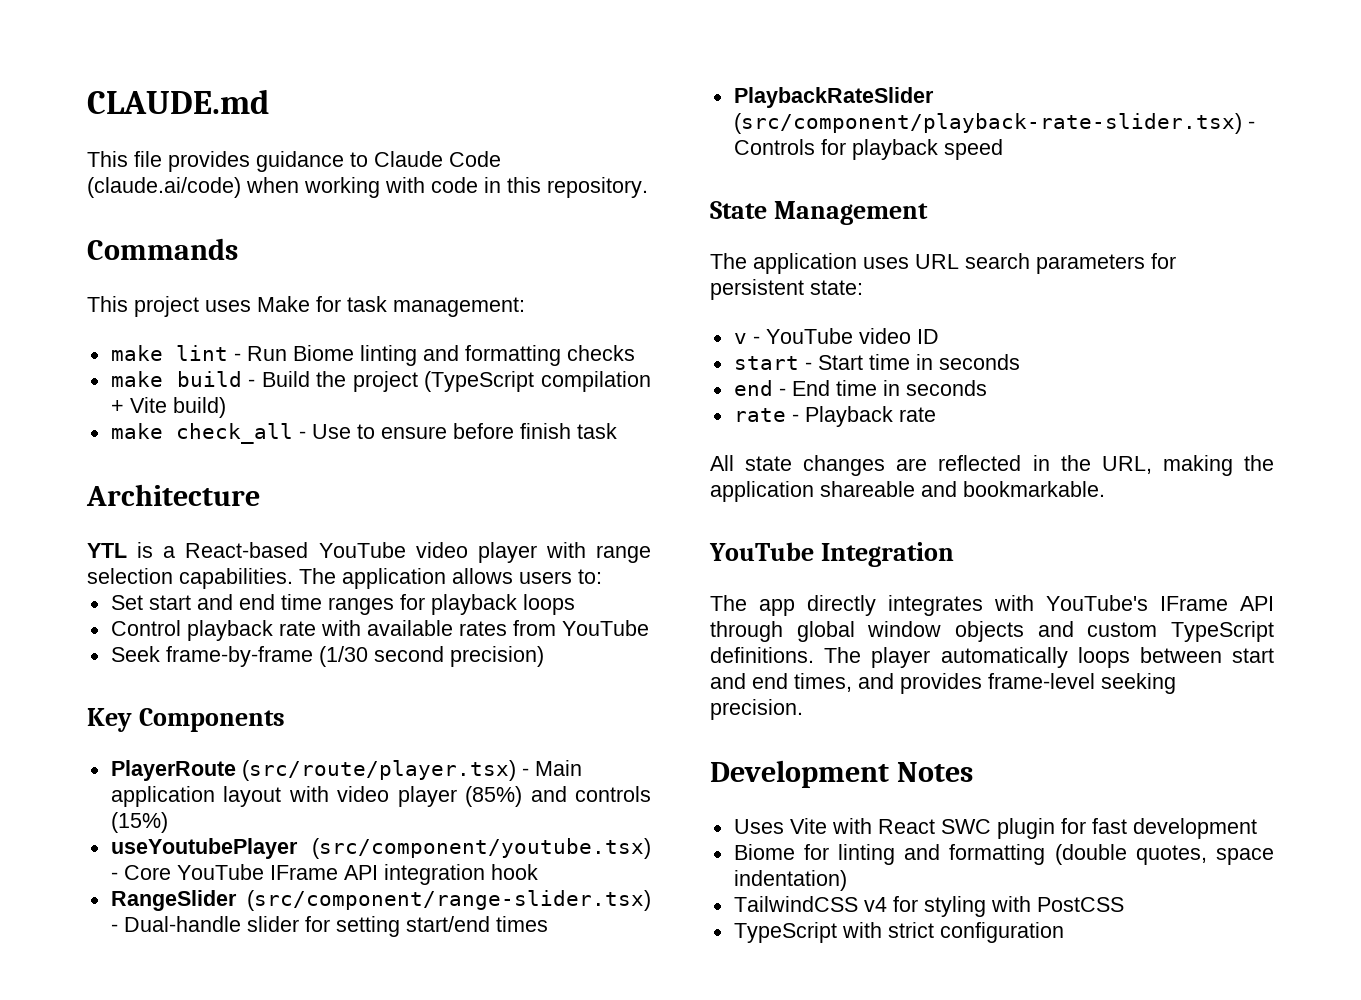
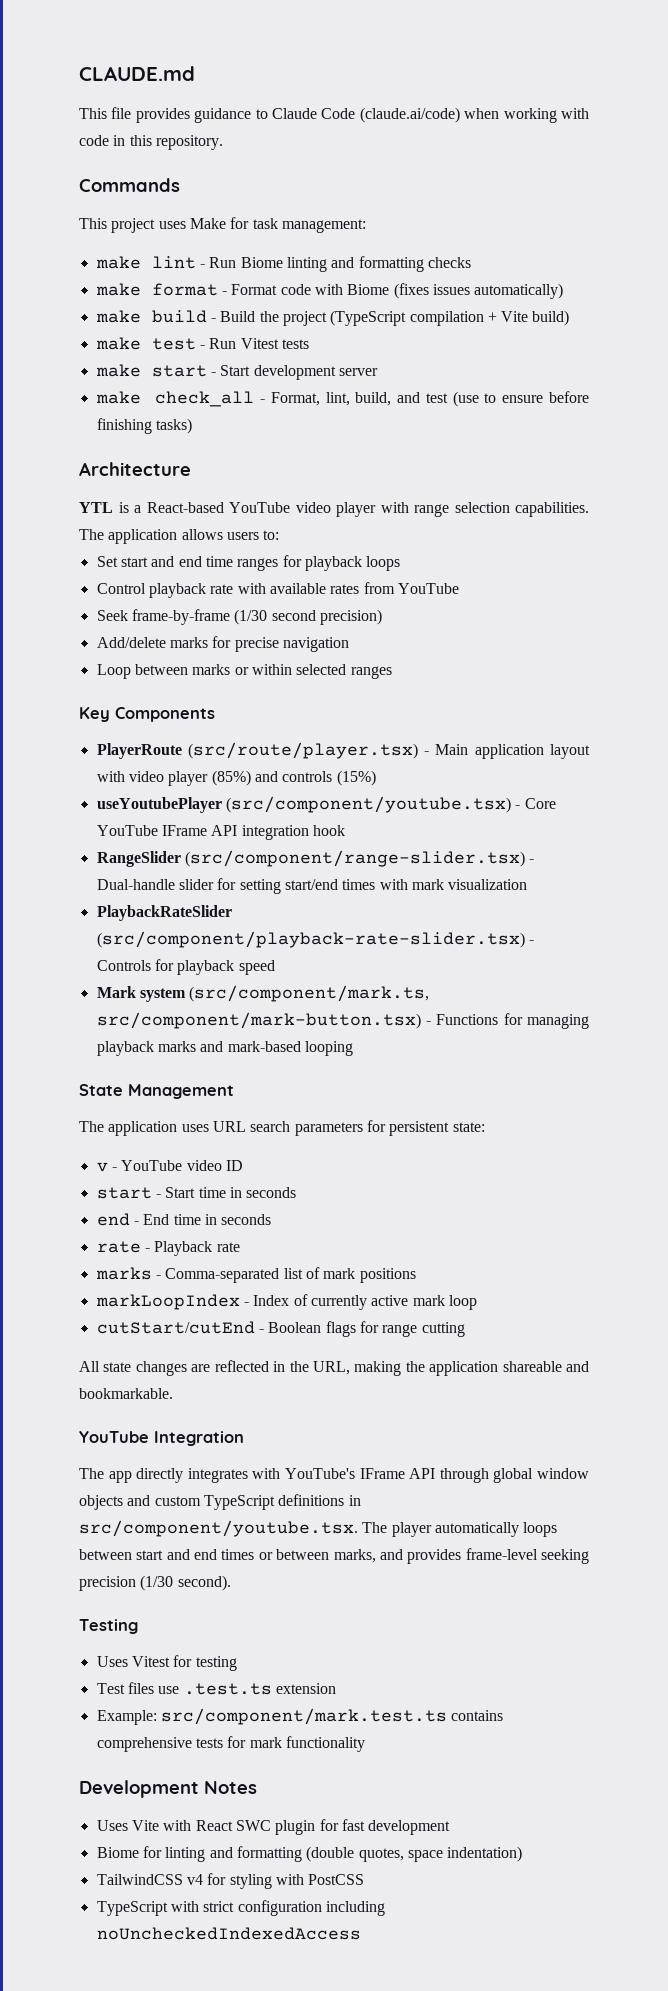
(635, 353) none -> [95,283,564,299] // make format - Format code with Biome (fixes issues automatically)
[175,423,351,444] check_all - Use -> [151,338,309,350] [95,364,378,380] [95,391,479,407] test - Run Vitest tests // make start - Start development server // make check_all - Format, lint, build, and test (use
[519,423,617,439] finish task -> [96,418,192,434] finishing tasks)
(544, 656) none -> [96,636,349,652] [96,664,392,679] // Add/delete marks for precise navigation // Loop between marks or within selected ranges
(548, 924) none -> [379,879,528,890] with mark visualization
(1003, 149) none -> [96,985,430,1002] [96,1012,590,1029] [96,1041,353,1056] // Mark system (src/component/mark.ts, src/component/mark-button.tsx) - Functions for managing playback marks and mark-based looping
(936, 414) none -> [95,1267,416,1283] [95,1294,477,1310] [96,1321,465,1337] // marks - Comma-separated list of mark positions // markLoopIndex - Index of currently active mark loop // cutStart/cutEnd - Boolean flags for range cutting
[710,647,814,663] definitions. -> [278,1494,361,1506] [79,1520,358,1537] definitions in src/component/youtube.tsx.
[794,673,1176,694] [710,699,803,720] times, and provides frame-level seeking precision. -> [221,1548,590,1564] [79,1575,231,1591] [79,1619,138,1634] [96,1655,237,1671] [96,1682,336,1695] [96,1708,504,1725] [96,1736,365,1752] times or between marks, and provides frame-level seeking precision (1/30 second). // Testing // Uses Vitest for testing // Test files use .test.ts extension // Example: src/component/mark.test.ts contains comprehensive tests for mark functionality
(1064, 932) none -> [325,1901,385,1916] [96,1927,361,1940] including noUncheckedIndexedAccess

